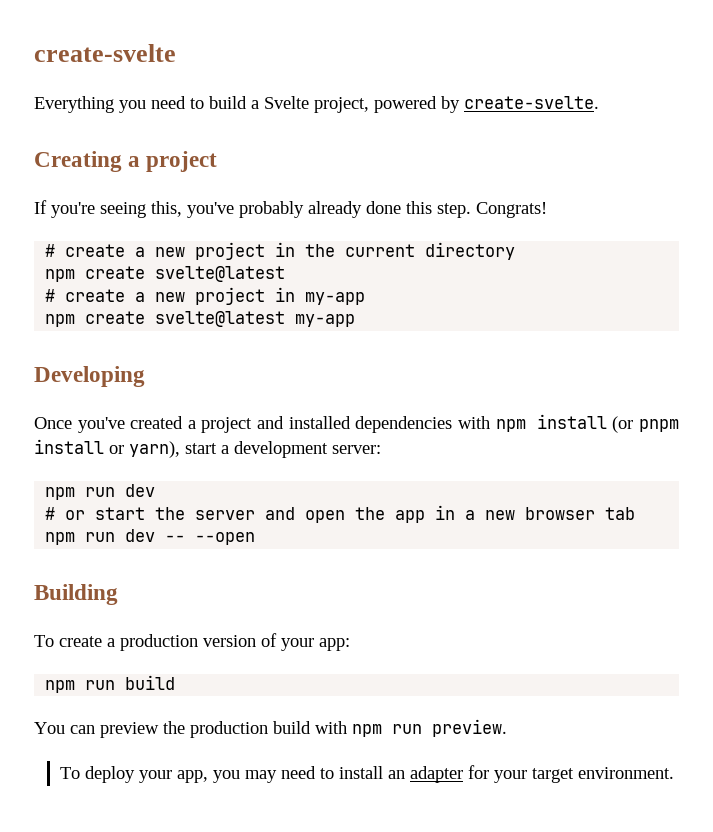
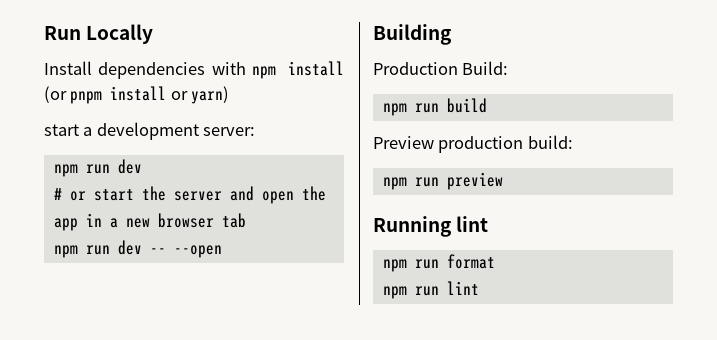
[34,44,176,62] [34,96,599,113] [34,151,218,172] [34,200,547,218] [45,242,516,260] [45,266,286,282] [45,287,366,305] [45,311,356,327] [34,366,145,387] [34,416,351,433] create-svelte // Everything you need to build a Svelte project, powered by create-svelte. // Creating a project // If you're seeing this, you've probably already done this step. Congrats! // # create a new project in the current directory // npm create svelte@latest // # create a new project in my-app // npm create svelte@latest my-app // Developing // Once you've created a project and installed -> [44,24,154,44] [44,61,92,75] Run Locally // Install
[129,441,180,458] yarn), -> [191,86,230,104] yarn) //
[34,633,350,651] [45,675,176,693] [34,719,507,738] [60,765,675,783] To create a production version of your app: // npm run build // You can preview the production build with npm run preview. // To deploy your app, you may need to install an adapter for your target environment. -> [373,61,509,75] [382,98,487,116] [373,135,573,153] [382,172,503,190] [373,216,489,237] [382,254,495,272] [382,281,479,299] Production Build: // npm run build // Preview production build: // npm run preview // Running lint // npm run format // npm run lint

